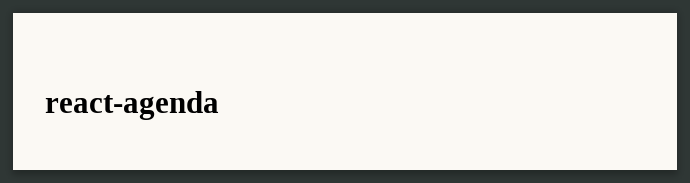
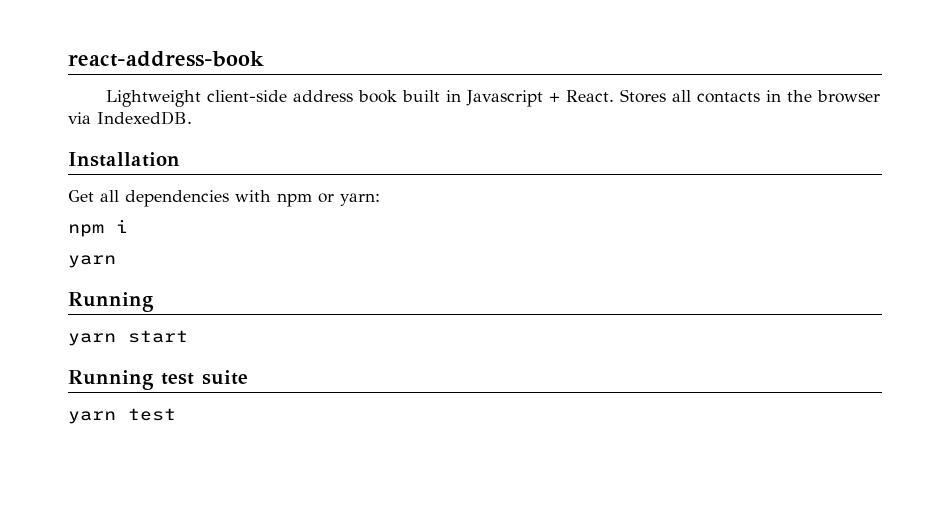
[45,91,219,120] react-agenda -> [68,51,264,67] [106,89,881,107] [68,111,192,125] [68,152,180,167] [68,190,380,207] [68,219,128,237] [68,255,116,268] [68,292,154,312] [68,330,188,346] [68,370,248,390] [68,408,176,424] react-address-book // Lightweight client-side address book built in Javascript + React. Stores all contacts in the browser via IndexedDB. // Installation // Get all dependencies with npm or yarn: // npm i // yarn // Running // yarn start // Running test suite // yarn test

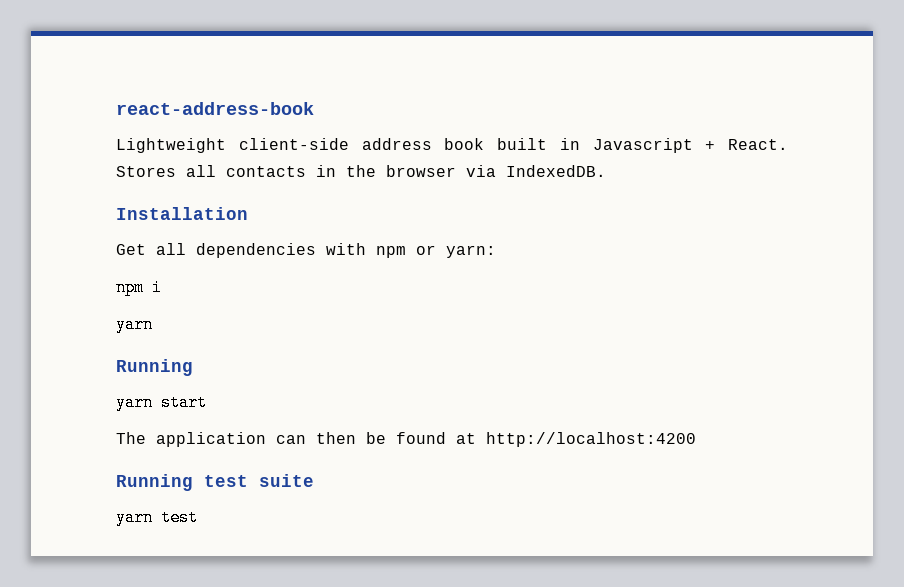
(188, 336) none -> [116,432,696,447] // The application can then be found at http://localhost:4200

